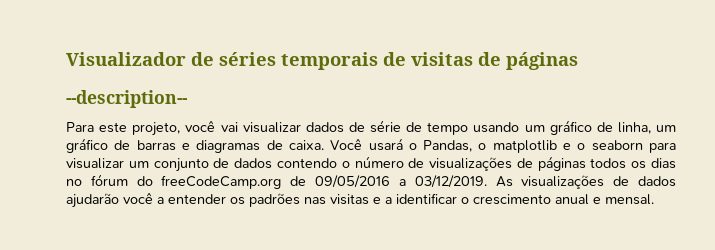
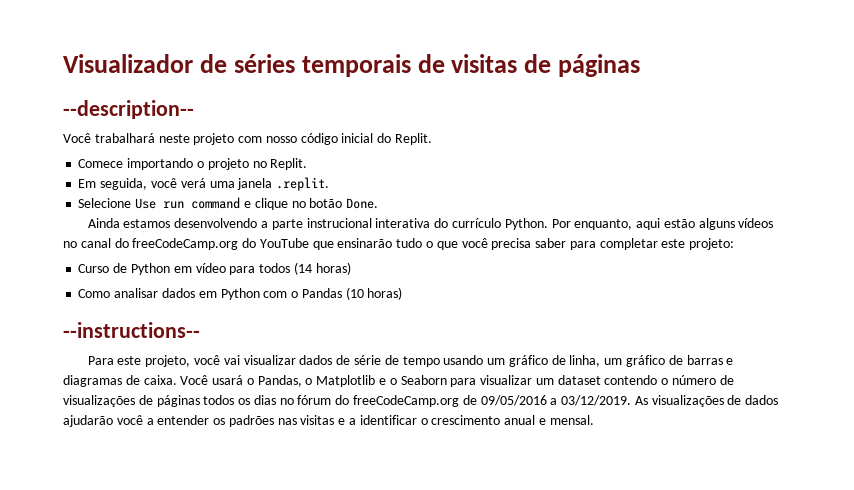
(187, 99) none -> [63,133,433,145] [78,158,308,170] [78,177,330,191] [78,197,379,210] [87,218,774,230] [63,238,735,250] [78,262,351,275] [78,287,403,300] [63,322,200,338] // Você trabalhará neste projeto com nosso código inicial do Replit. // Comece importando o projeto no Replit. // Em seguida, você verá uma janela .replit. // Selecione Use run command e clique no botão Done. // Ainda estamos desenvolvendo a parte instrucional interativa do currículo Python. Por enquanto, aqui estão alguns vídeos no canal do freeCodeCamp.org do YouTube que ensinarão tudo o que você precisa saber para completar este projeto: // Curso de Python em vídeo para todos (14 horas) // Como analisar dados em Python com o Pandas (10 horas) // --instructions--
[492,140,557,153] matplotlib -> [316,375,376,387] Matplotlib
[591,140,643,151] seaborn -> [400,375,447,385] Seaborn
[153,158,273,172] conjunto de dados -> [557,375,601,385] dataset

